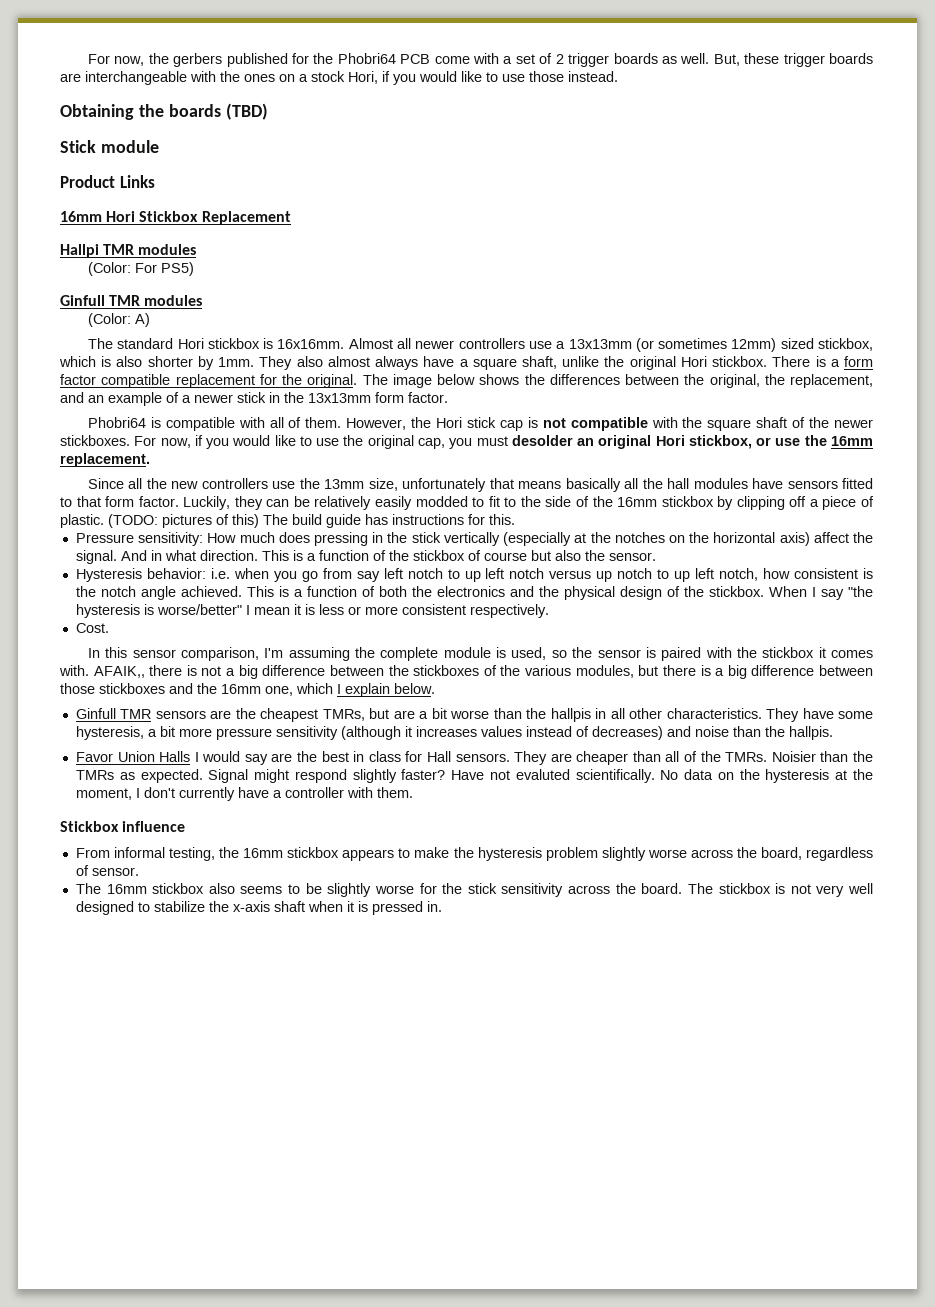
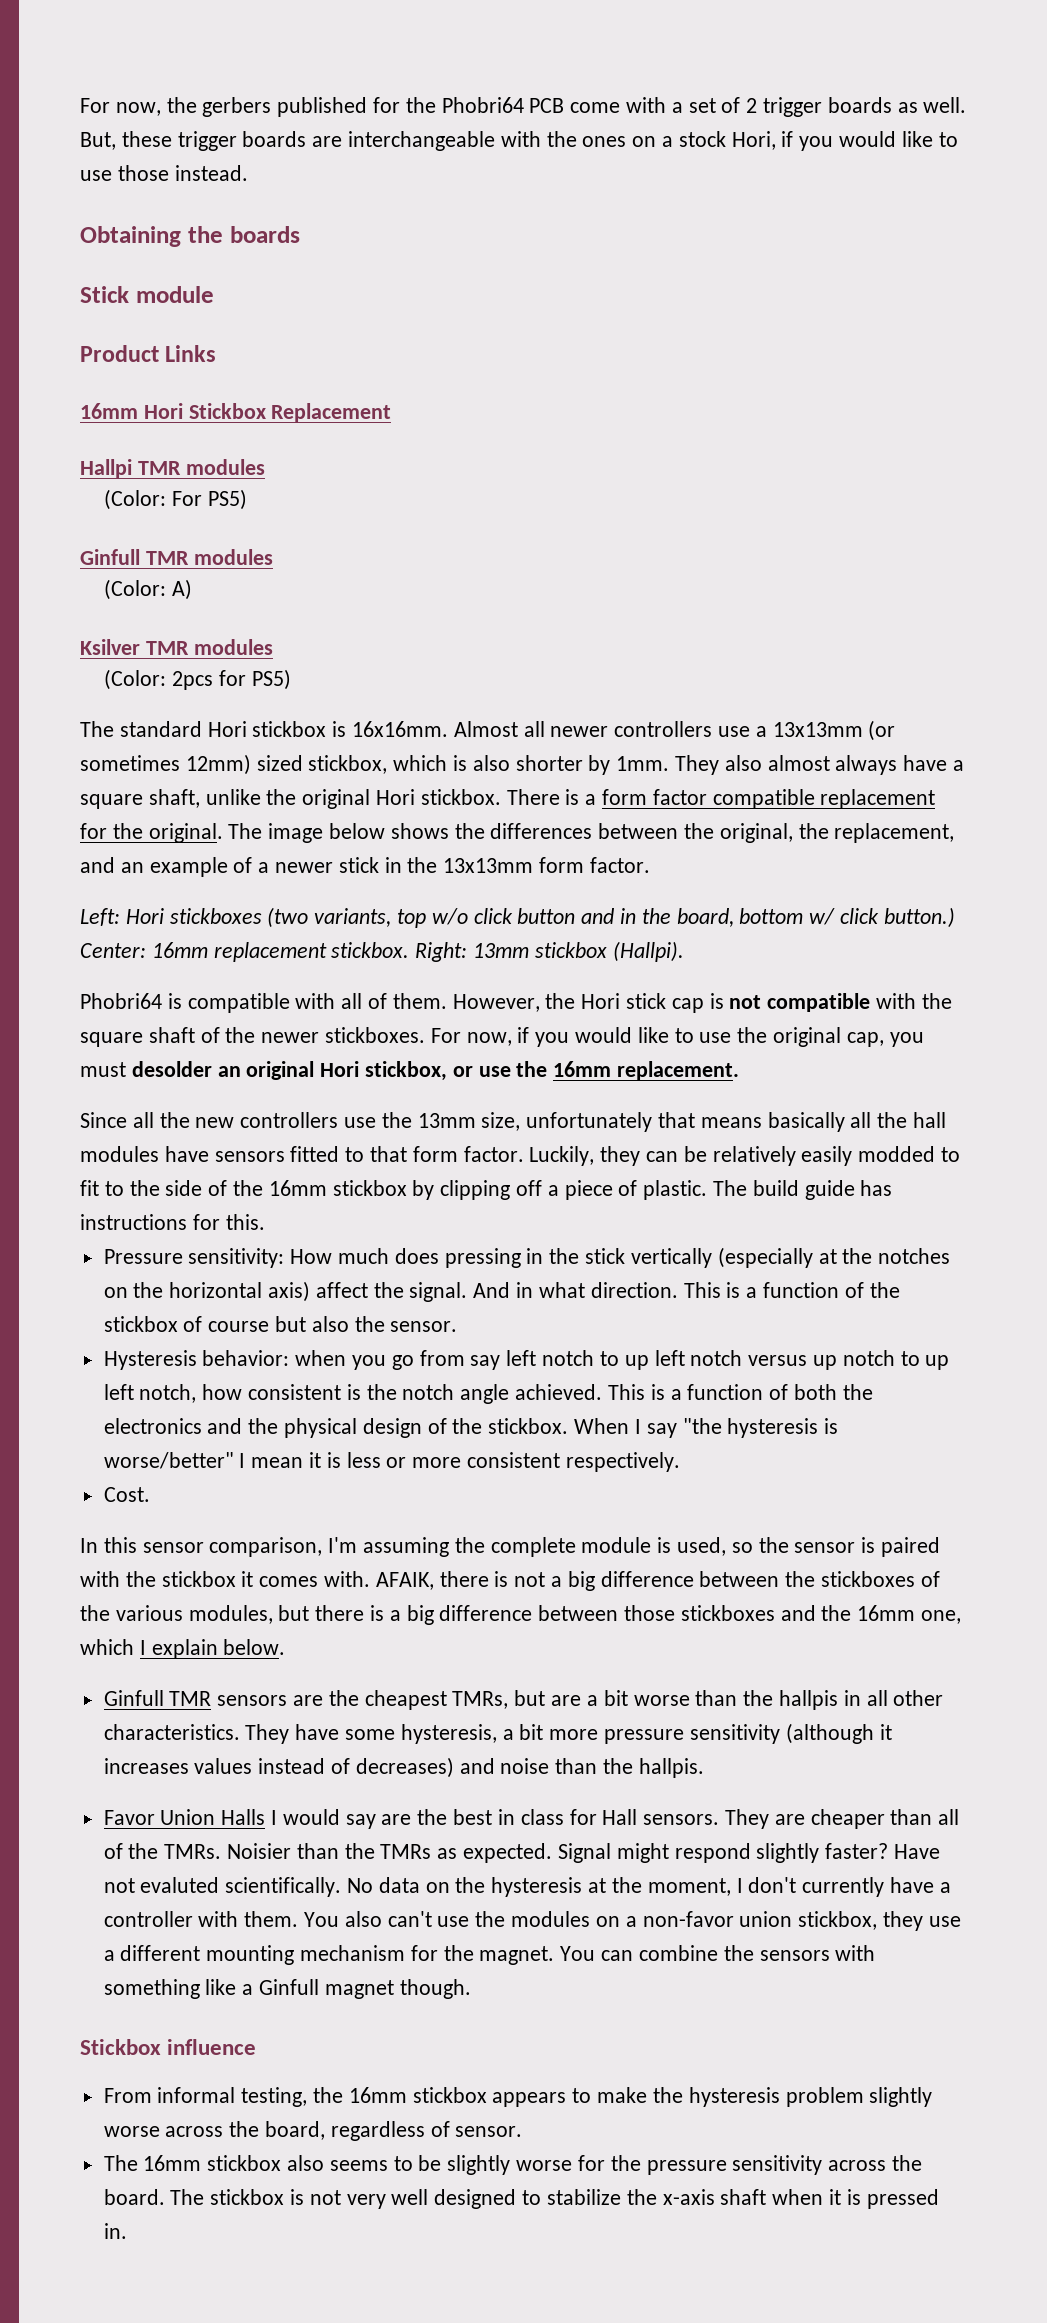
[225,103,268,120] (TBD) -> (300, 234) none
(150, 320) none -> [80,639,273,655] [104,669,291,690] // Ksilver TMR modules // (Color: 2pcs for PS5)
(448, 397) none -> [80,907,955,928] [80,941,684,962] // Left: Hori stickboxes (two variants, top w/o click button and in the board, bottom w/ click button.) Center: 16mm replacement stickbox. Right: 13mm stickbox (Hallpi).
[108,514,259,528] (TODO: pictures of this) -> (708, 1190) none
[210,568,230,579] i.e. -> (290, 1358) none
[93,666,145,678] AFAIK,, -> [375,1572,434,1590] AFAIK,
(413, 792) none -> [304,1911,961,1931] [103,1945,876,1965] [103,1979,471,1999] You also can't use the modules on a non-favor union stickbox, they use a different mounting mechanism for the magnet. You can combine the sensors with something like a Ginfull magnet though.
[467,883,497,894] stick -> [646,2160,727,2175] pressure

